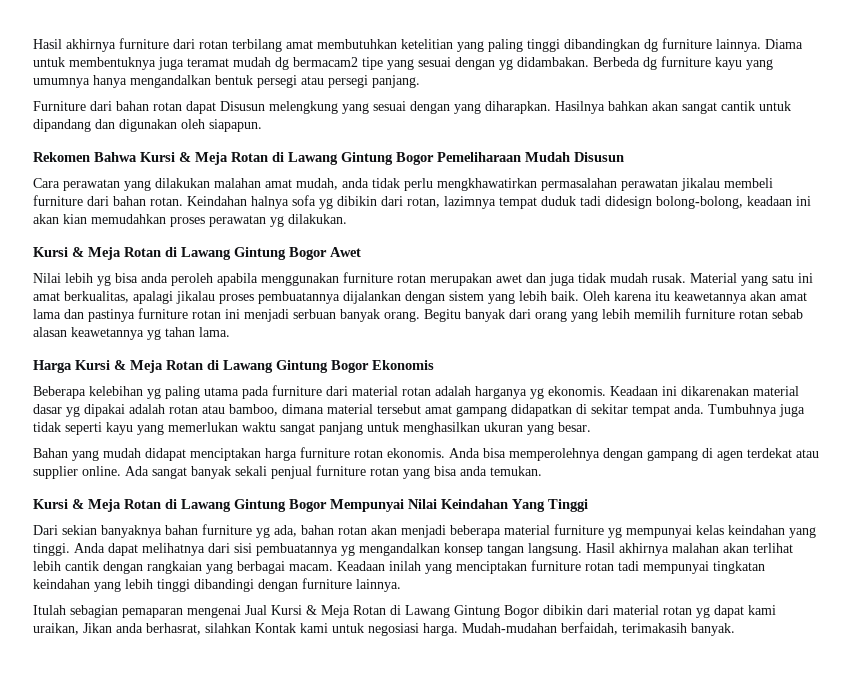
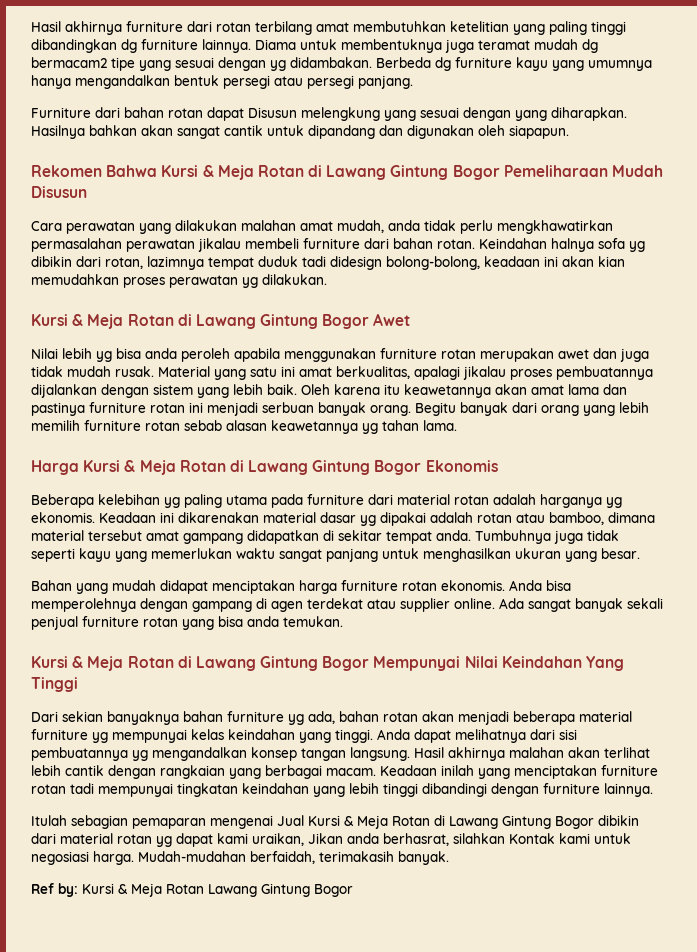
(735, 629) none -> [31,883,353,897] // Ref by: Kursi & Meja Rotan Lawang Gintung Bogor

